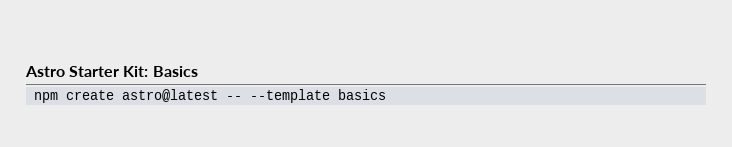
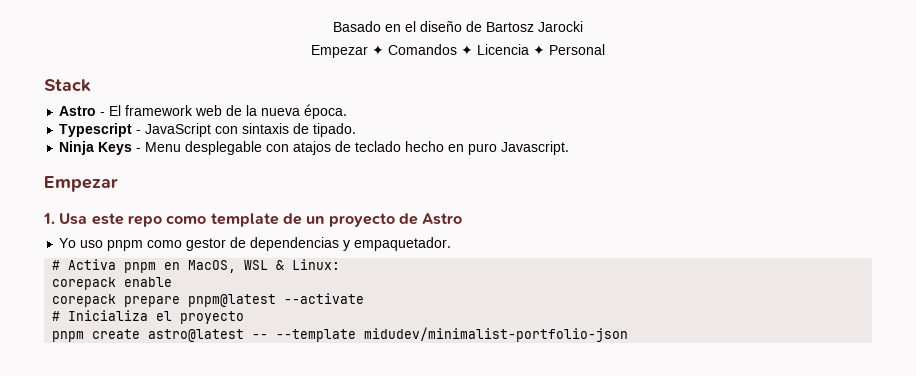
[25,66,198,77] [33,92,58,103] Astro Starter Kit: Basics // npm -> [333,21,583,32] [311,44,605,58] [44,79,91,92] [59,104,348,119] [59,123,357,137] [59,141,570,155] [44,176,118,192] [43,213,463,227] [59,237,452,251] [52,259,341,273] [52,277,173,290] [52,293,365,307] [52,310,245,324] [52,331,85,342] Basado en el diseño de Bartosz Jarocki // Empezar ✦ Comandos ✦ Licencia ✦ Personal // Stack // Astro - El framework web de la nueva época. // Typescript - JavaScript con sintaxis de tipado. // Ninja Keys - Menu desplegable con atajos de teclado hecho en puro Javascript. // Empezar // 1. Usa este repo como template de un proyecto de Astro // Yo uso pnpm como gestor de dependencias y empaquetador. // # Activa pnpm en MacOS, WSL & Linux: // corepack enable // corepack prepare pnpm@latest --activate // # Inicializa el proyecto // pnpm
[337,89,386,100] basics -> [364,327,629,342] midudev/minimalist-portfolio-json

